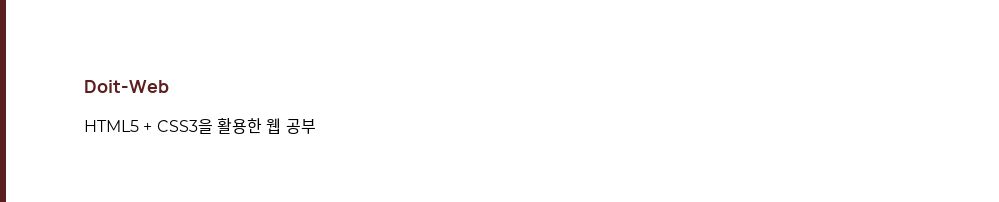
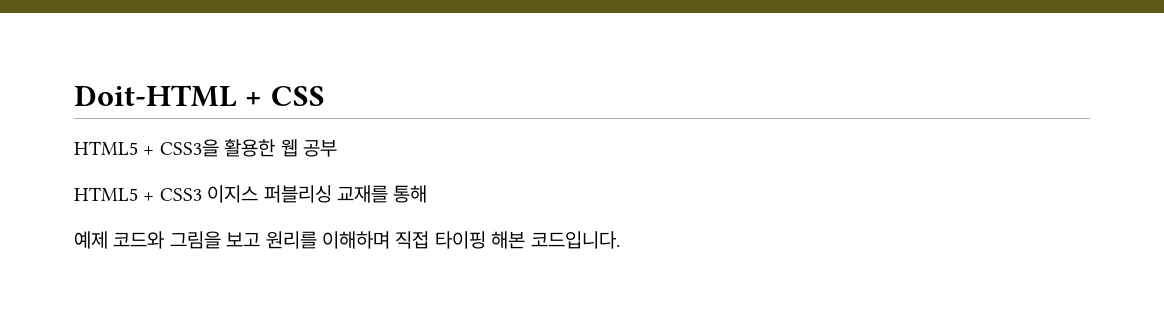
[84,80,169,93] Doit-Web -> [74,85,325,107] Doit-HTML + CSS
(316, 126) none -> [74,185,428,203] [74,231,620,249] // HTML5 + CSS3 이지스 퍼블리싱 교재를 통해 // 예제 코드와 그림을 보고 원리를 이해하며 직접 타이핑 해본 코드입니다.

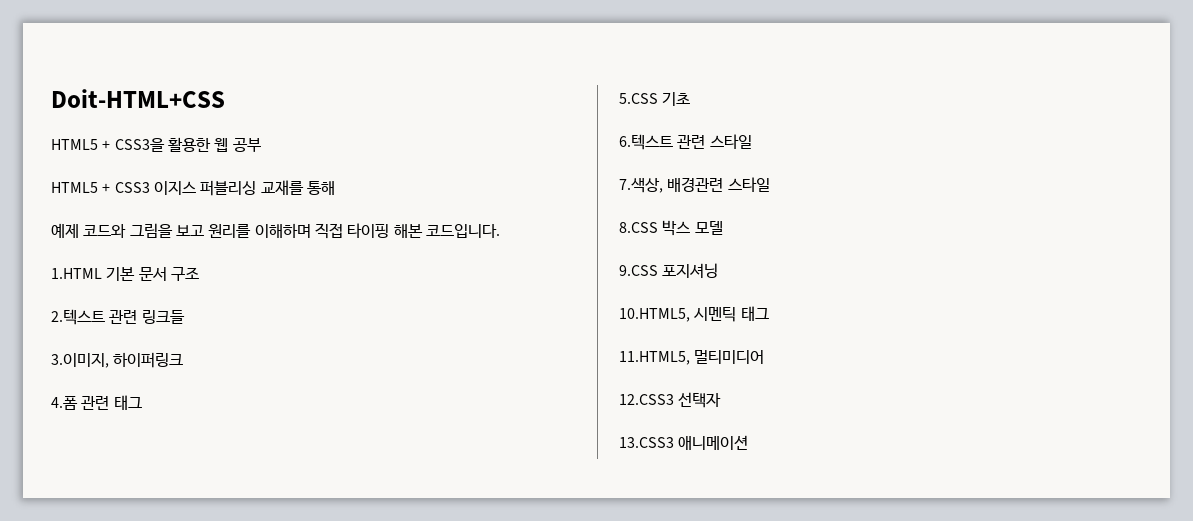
[74,85,325,107] Doit-HTML + CSS -> [51,89,225,108] Doit-HTML+CSS
(620, 240) none -> [51,267,199,281] [51,309,185,325] [51,352,184,368] [51,395,142,410] [619,92,691,106] [619,134,752,150] [619,177,770,193] [619,220,723,236] [619,263,719,279] [619,306,769,322] [619,350,765,365] [619,392,722,408] [619,435,749,450] // 1.HTML 기본 문서 구조 // 2.텍스트 관련 링크들 // 3.이미지, 하이퍼링크 // 4.폼 관련 태그 // 5.CSS 기초 // 6.텍스트 관련 스타일 // 7.색상, 배경관련 스타일 // 8.CSS 박스 모델 // 9.CSS 포지셔닝 // 10.HTML5, 시멘틱 태그 // 11.HTML5, 멀티미디어 // 12.CSS3 선택자 // 13.CSS3 애니메이션

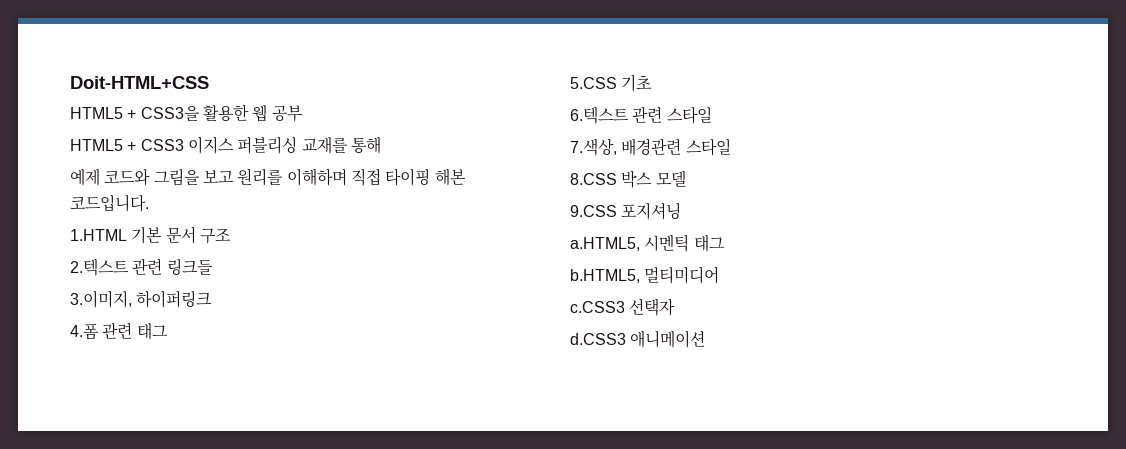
[619,308,690,322] 10.HTML5, -> [570,237,640,251] a.HTML5,
[619,351,690,365] 11.HTML5, -> [570,269,640,283] b.HTML5,
[619,394,674,405] 12.CSS3 -> [570,301,625,313] c.CSS3
[619,437,674,448] 13.CSS3 -> [570,333,626,345] d.CSS3

